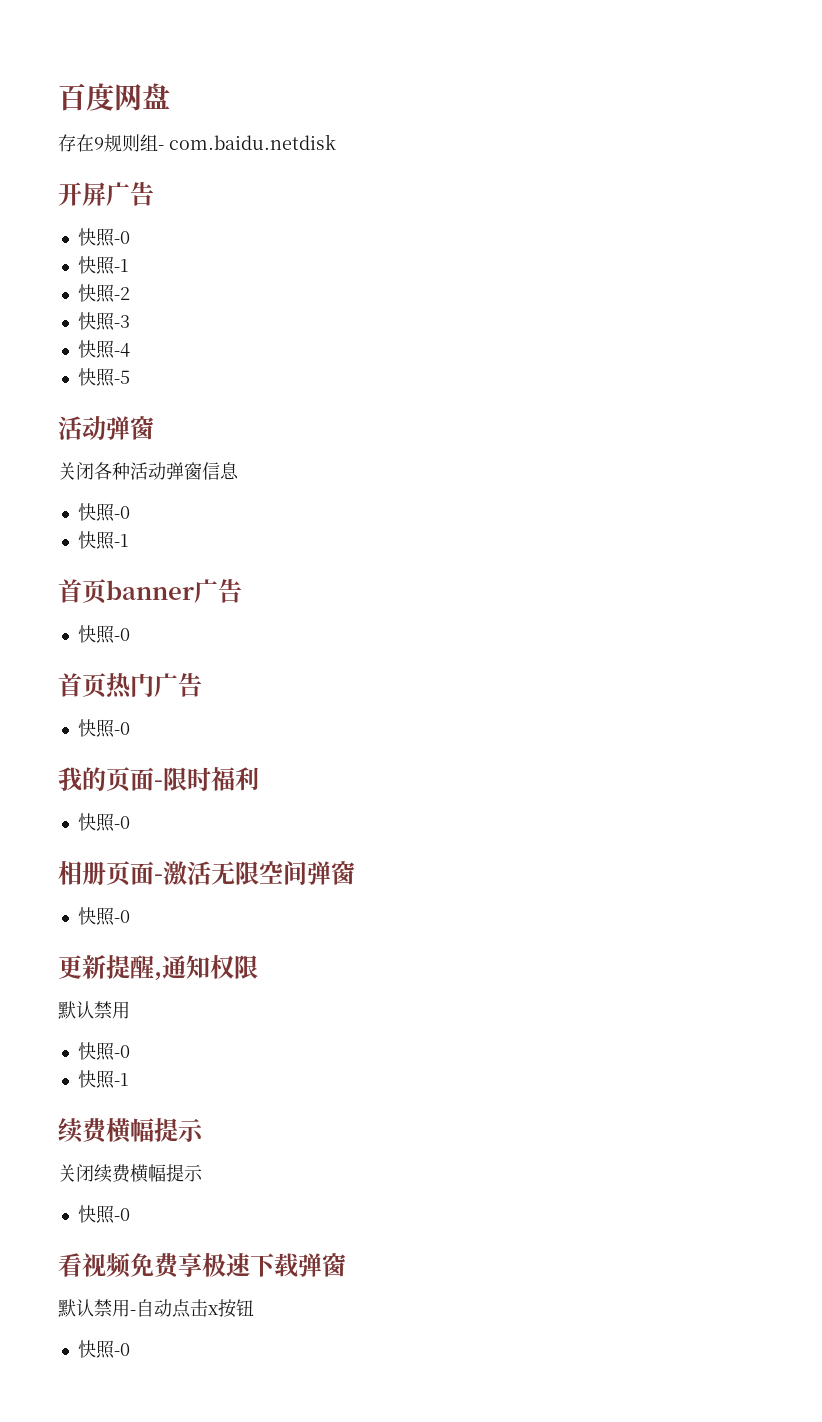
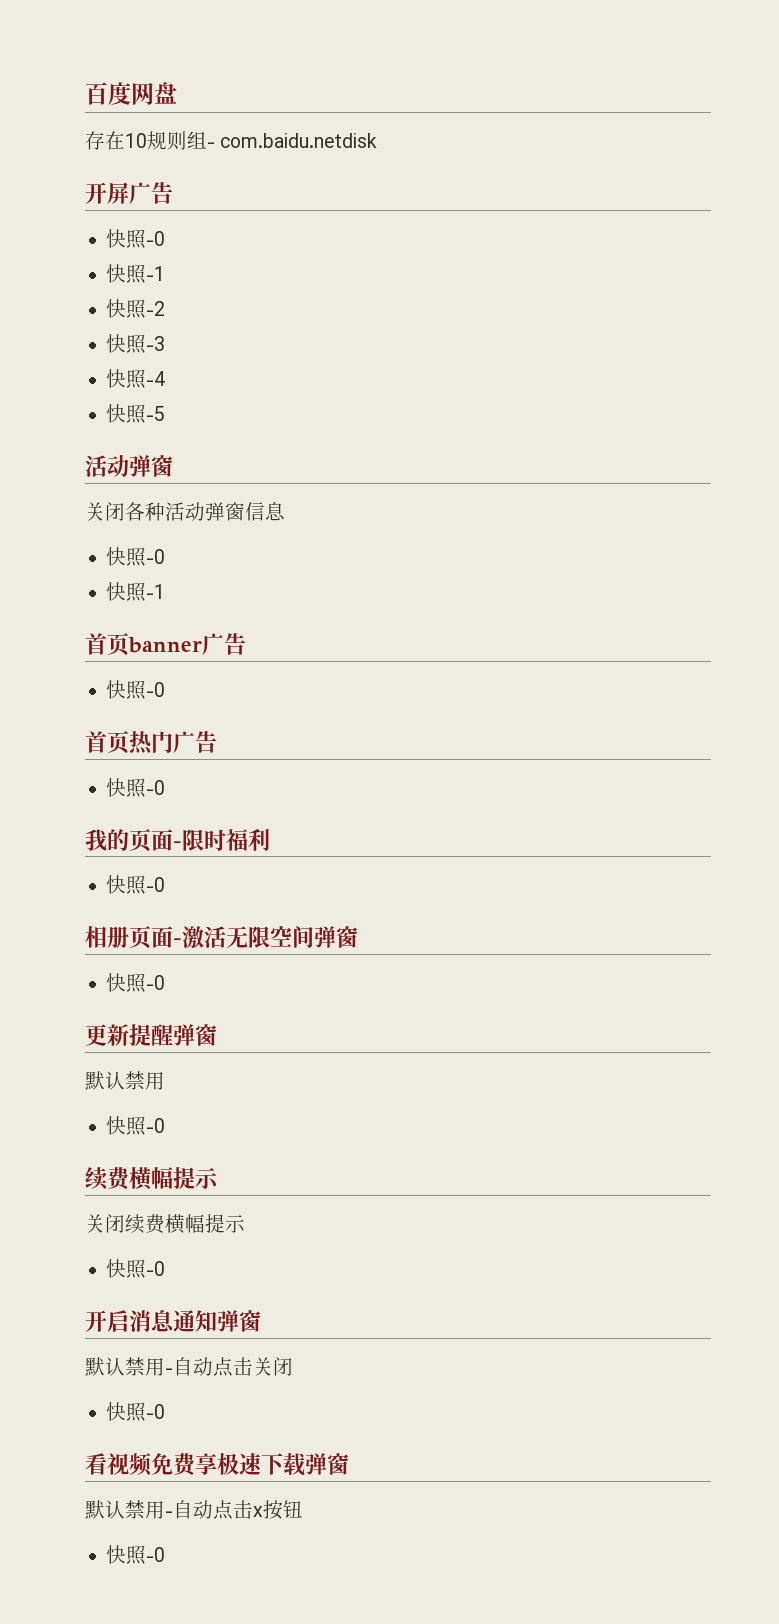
[94,137,104,150] 9 -> [125,133,147,148] 10
[154,955,258,980] ,通知权限 -> [173,1024,217,1046] 弹窗
[77,1070,128,1089] // 快照-1 -> (166, 1125) none
(130, 1214) none -> [85,1310,261,1332] [85,1357,293,1377] [106,1402,166,1422] // 开启消息通知弹窗 // 默认禁用-自动点击关闭 // 快照-0

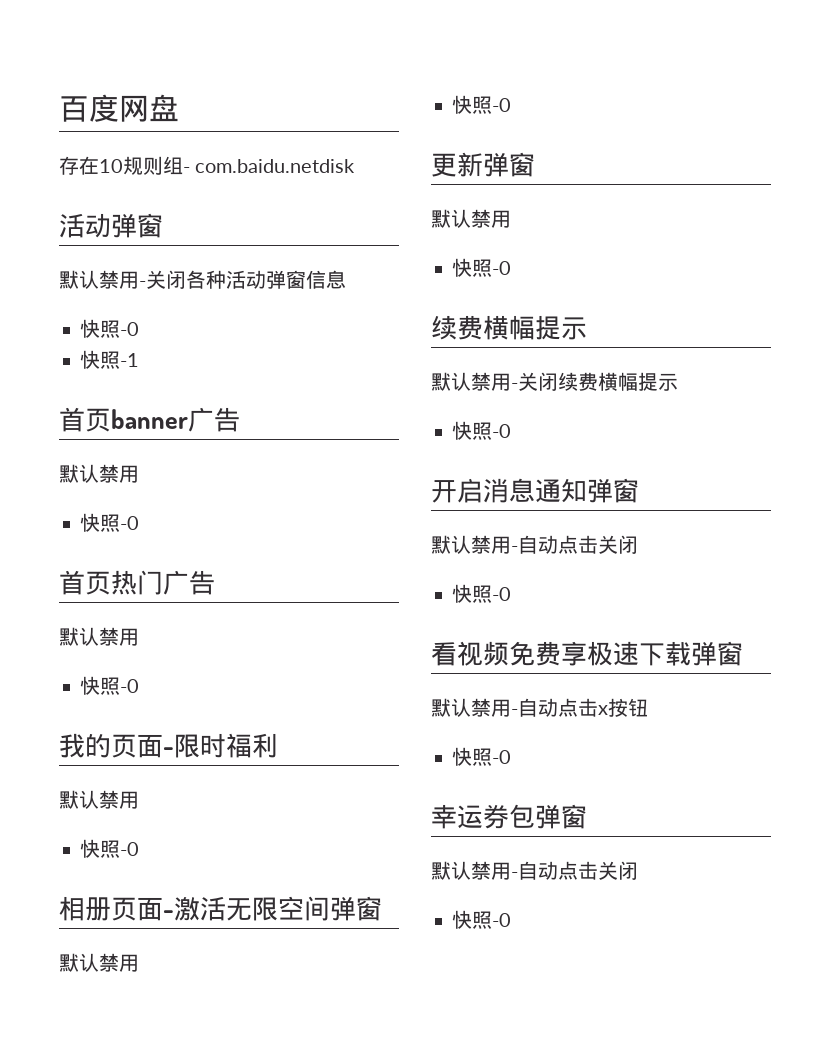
[85,182,173,204] [106,229,166,249] [106,264,166,284] [106,299,166,319] [106,334,166,354] [106,369,166,389] [106,404,166,424] // 开屏广告 // 快照-0 // 快照-1 // 快照-2 // 快照-3 // 快照-4 // 快照-5 -> (356, 166) none
(173, 466) none -> [59,270,146,289] 默认禁用-
(246, 644) none -> [59,464,139,483] // 默认禁用
(217, 742) none -> [59,627,139,646] // 默认禁用
(270, 839) none -> [59,790,139,809] // 默认禁用
(358, 937) none -> [59,953,139,972] // 默认禁用
[129,1024,173,1046] 提醒 -> (483, 164) none
(219, 1178) none -> [431,372,518,391] 默认禁用-
(166, 1554) none -> [431,804,587,829] [431,861,638,880] [452,910,512,929] // 幸运券包弹窗 // 默认禁用-自动点击关闭 // 快照-0

